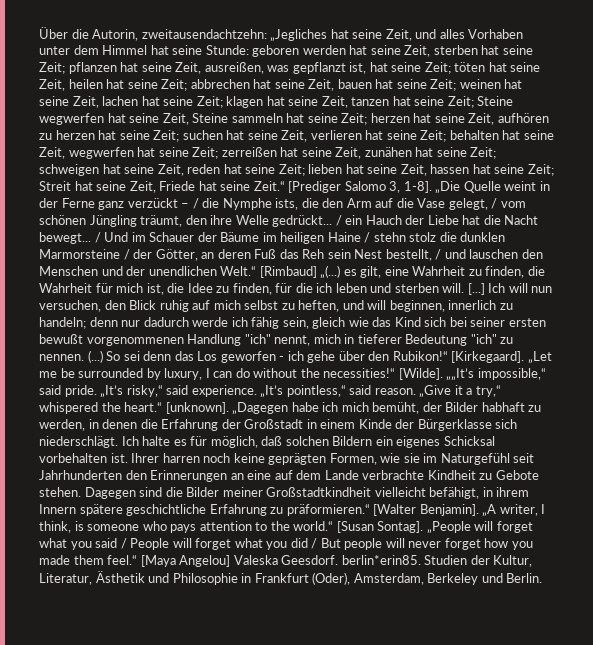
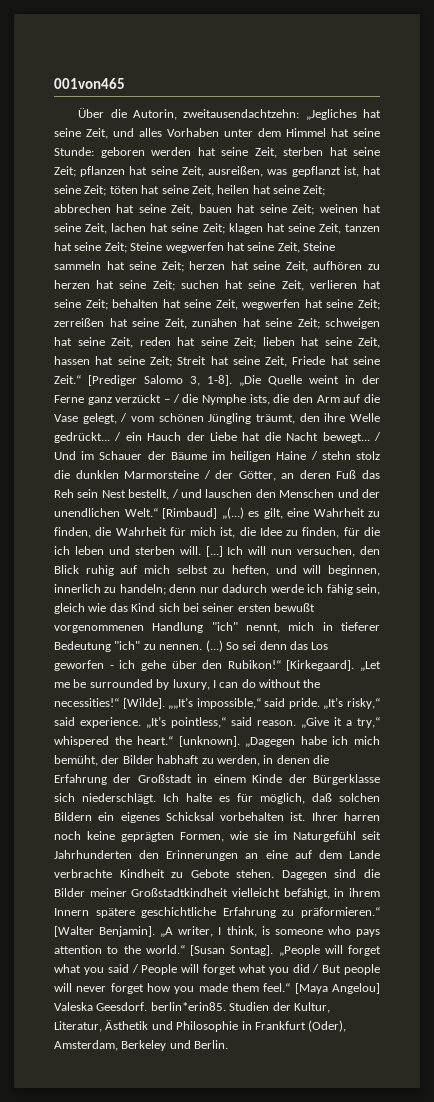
(39, 33) none -> [54,78,125,89] 001von465 //

